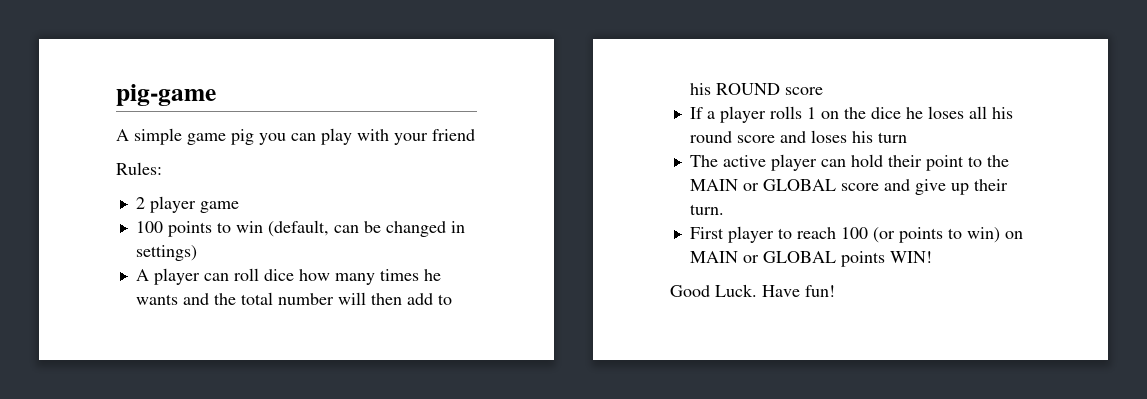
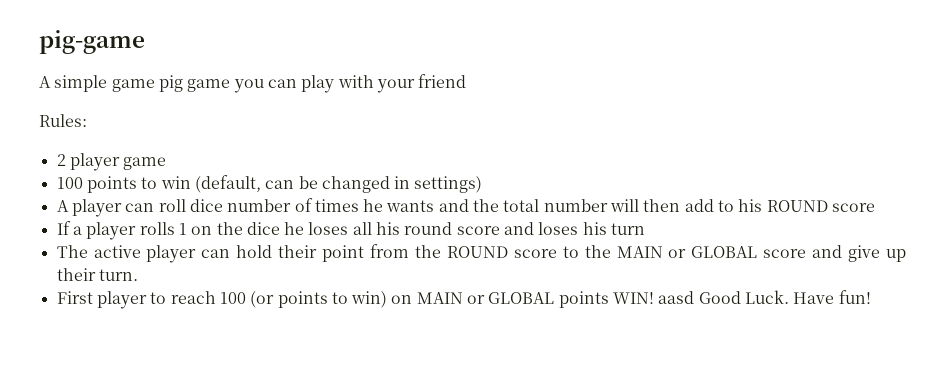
(254, 137) none -> [187,79,231,92] game
[298,269,375,285] how many -> [227,198,313,212] number of
(964, 163) none -> [370,244,557,258] from the ROUND score
(932, 257) // -> [658,291,695,304] aasd

